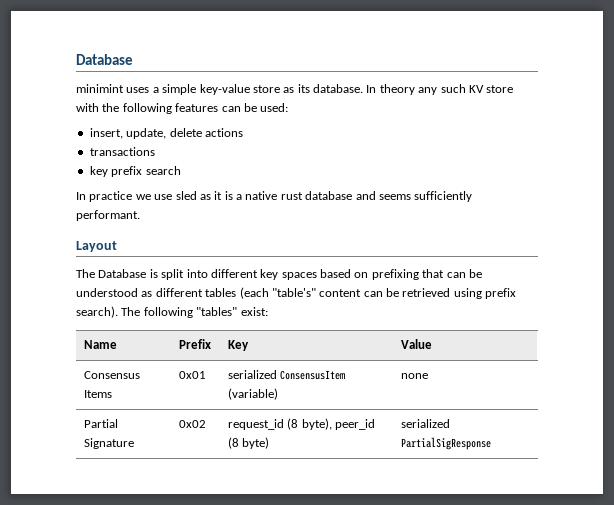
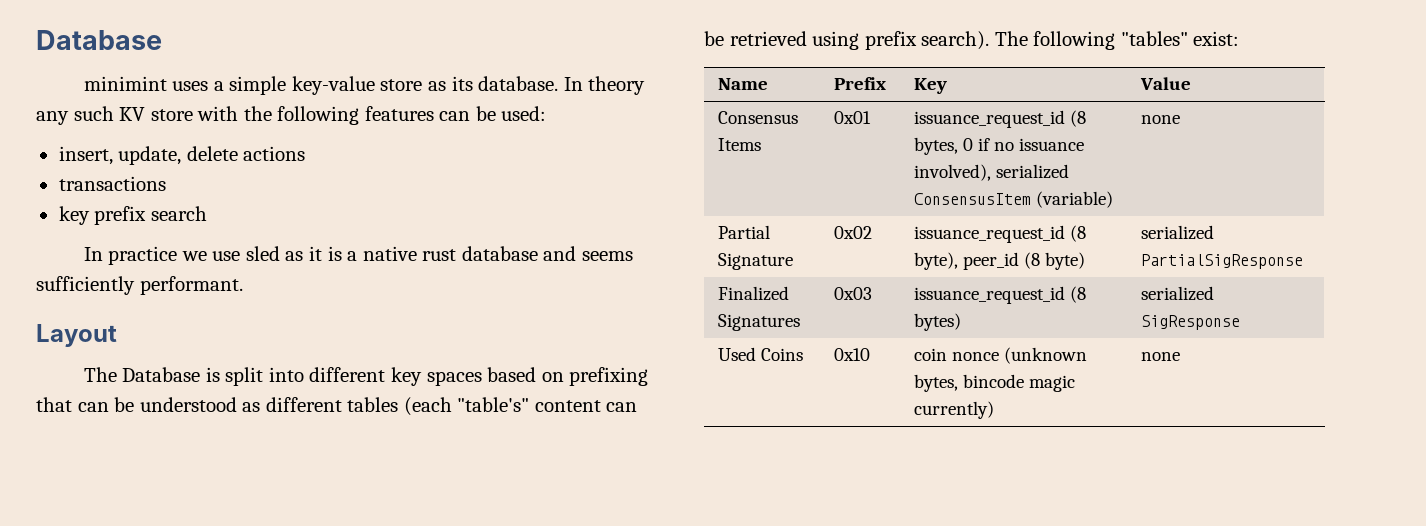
(206, 375) none -> [913,110,1086,128] [913,137,1084,155] [913,164,991,181] issuance_request_id (8 bytes, 0 if no issuance involved),
[227,419,284,430] request_id -> [913,225,1065,243] issuance_request_id
(491, 443) none -> [717,286,789,301] [717,314,800,331] [833,287,872,300] [913,286,1086,304] [913,313,961,331] [1140,286,1214,301] [1140,315,1240,330] [717,347,803,361] [833,348,870,361] [913,347,1087,364] [913,374,1075,392] [913,401,994,419] [1140,352,1180,361] // Finalized Signatures | 0x03 | issuance_request_id (8 bytes) | serialized SigResponse // Used Coins | 0x10 | coin nonce (unknown bytes, bincode magic currently) | none

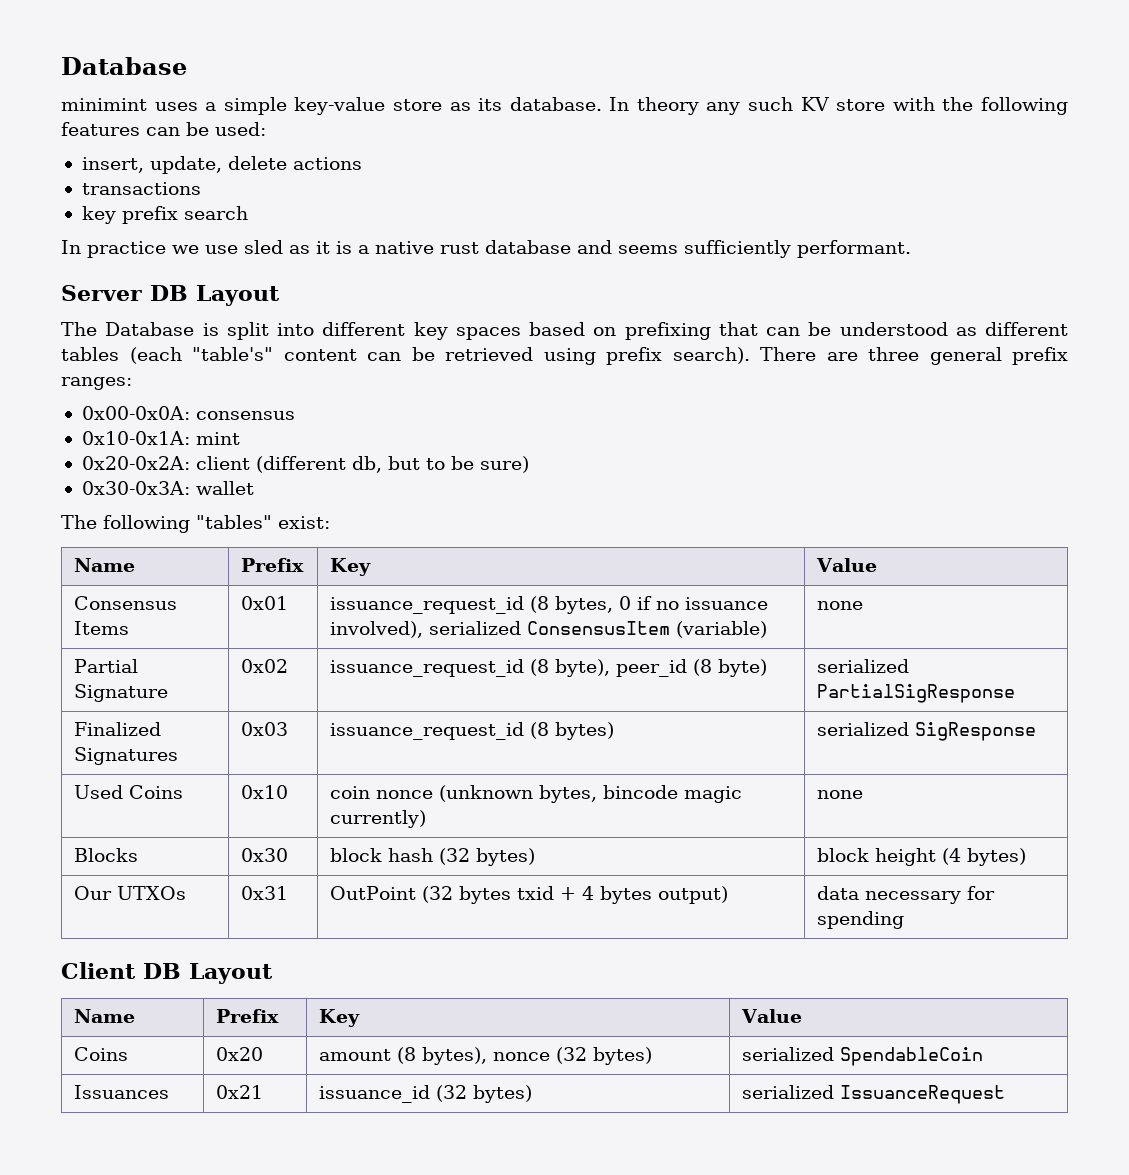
(243, 285) none -> [61,285,188,301] Server DB
(990, 40) none -> [760,347,1068,365] [61,377,132,390] [81,406,295,420] [81,431,240,445] [81,456,529,473] [81,481,254,495] There are three general prefix ranges: // 0x00-0x0A: consensus // 0x10-0x1A: mint // 0x20-0x2A: client (different db, but to be sure) // 0x30-0x3A: wallet //
(1180, 356) none -> [74,848,139,862] [241,848,289,862] [330,848,536,866] [817,848,1027,866] [74,886,187,900] [241,886,289,900] [330,886,729,904] [817,886,996,904] [817,911,905,929] [61,962,273,984] [74,1009,136,1023] [216,1009,280,1023] [319,1009,361,1027] [741,1009,803,1023] [74,1047,129,1061] [216,1047,264,1061] [319,1047,653,1065] [742,1047,984,1066] [74,1085,170,1099] [216,1085,264,1099] [319,1085,533,1103] [742,1085,1006,1104] // Blocks | 0x30 | block hash (32 bytes) | block height (4 bytes) // Our UTXOs | 0x31 | OutPoint (32 bytes txid + 4 bytes output) | data necessary for spending // Client DB Layout // Name | Prefix | Key | Value // Coins | 0x20 | amount (8 bytes), nonce (32 bytes) | serialized SpendableCoin // Issuances | 0x21 | issuance_id (32 bytes) | serialized IssuanceRequest

